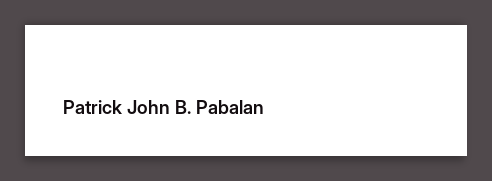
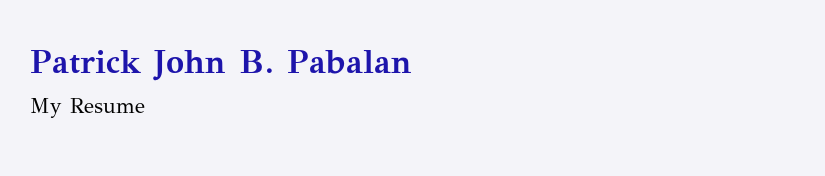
(264, 107) none -> [30,98,145,118] // My Resume

